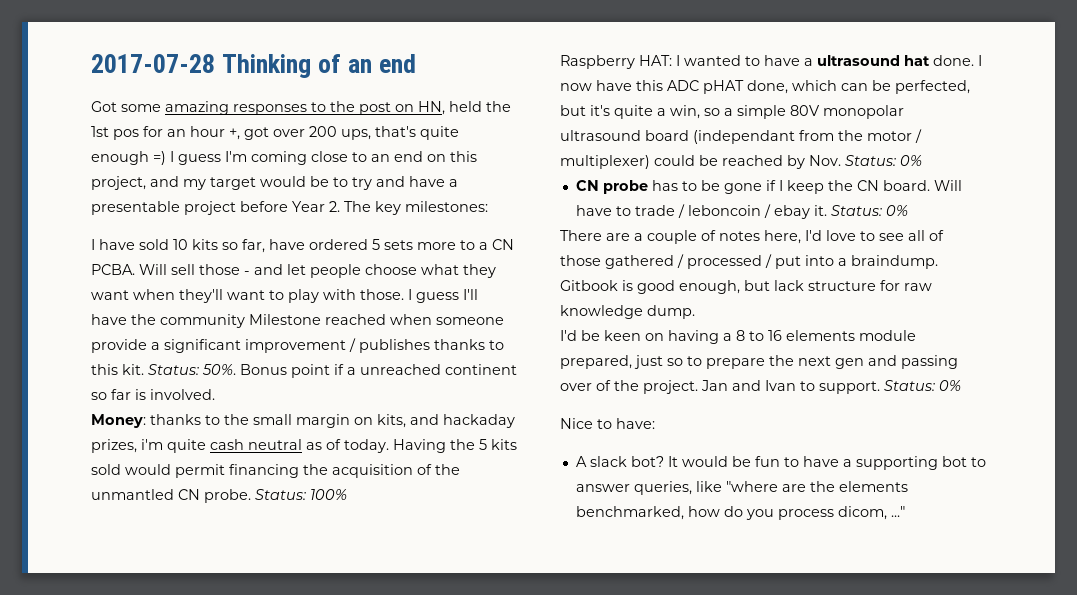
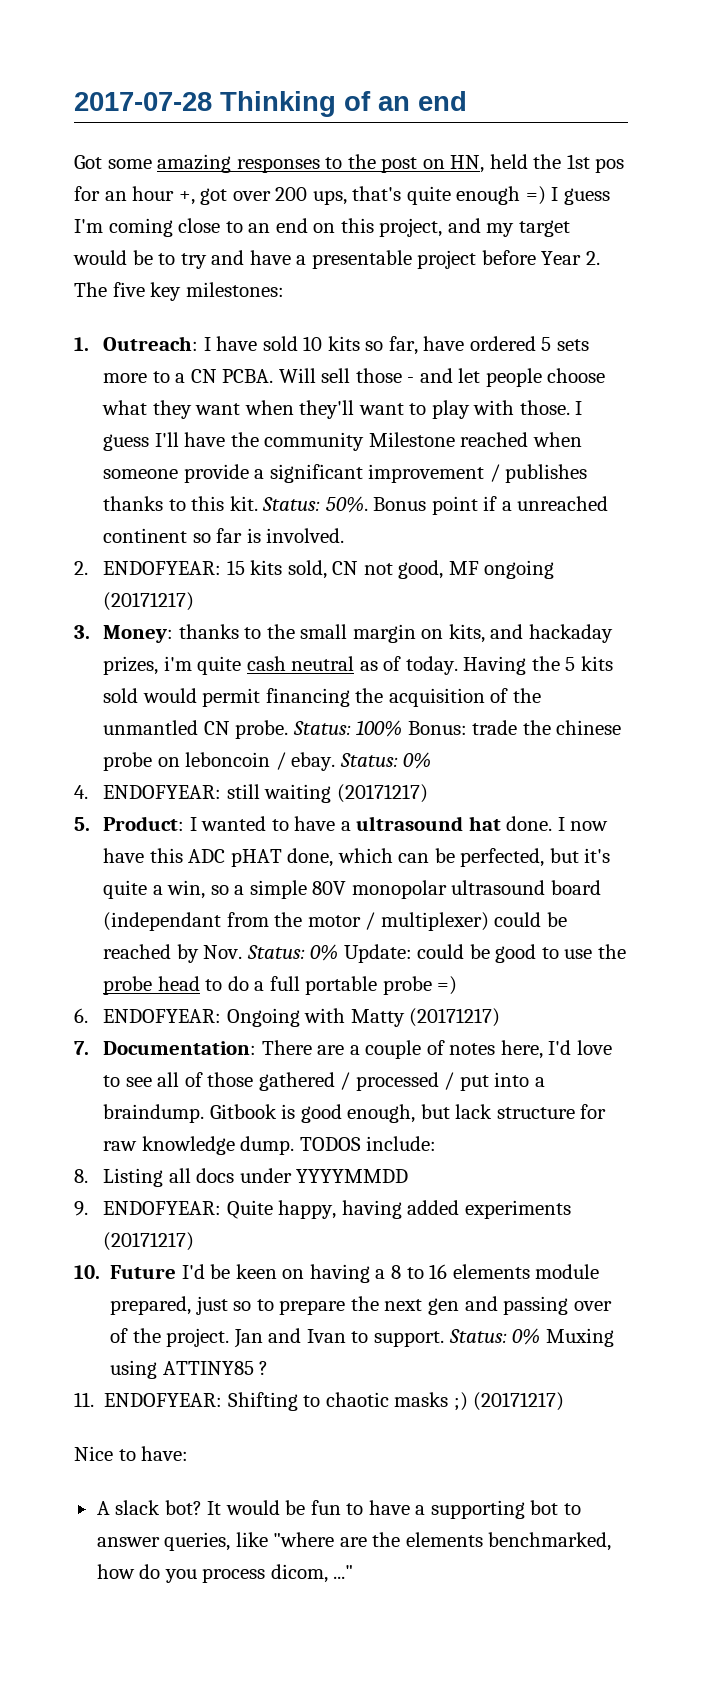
(371, 206) none -> [112,282,145,297] five
(488, 206) none -> [74,336,198,351] 1. Outreach:
(215, 394) none -> [74,560,555,579] [102,592,194,611] [74,625,90,639] 2. ENDOFYEAR: 15 kits sold, CN not good, MF ongoing (20171217) // 3.
[560,55,672,69] // Raspberry HAT: -> [407,720,622,735] [102,752,432,771] [74,784,428,803] [74,816,184,831] Bonus: trade the chinese probe on leboncoin / ebay. Status: 0% // 4. ENDOFYEAR: still waiting (20171217) // 5. Product:
[575,180,962,194] [575,204,908,219] // CN probe has to be gone if I keep the CN board. Will have to trade / leboncoin / ebay it. Status: 0% // -> [343,944,626,963] [102,976,458,995] [74,1008,501,1027] [74,1041,256,1055] Update: could be good to use the probe head to do a full portable probe =) // 6. ENDOFYEAR: Ongoing with Matty (20171217) // 7. Documentation:
(695, 312) // -> [299,1136,437,1151] [74,1168,409,1187] [74,1200,571,1219] [102,1232,194,1251] [74,1265,177,1279] TODOS include: // 8. Listing all docs under YYYYMMDD // 9. ENDOFYEAR: Quite happy, having added experiments (20171217) // 10. Future
(961, 385) none -> [545,1328,614,1347] [110,1360,269,1379] [74,1392,565,1411] Muxing using ATTINY85 ? // 11. ENDOFYEAR: Shifting to chaotic masks ;) (20171217)

